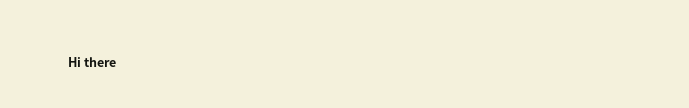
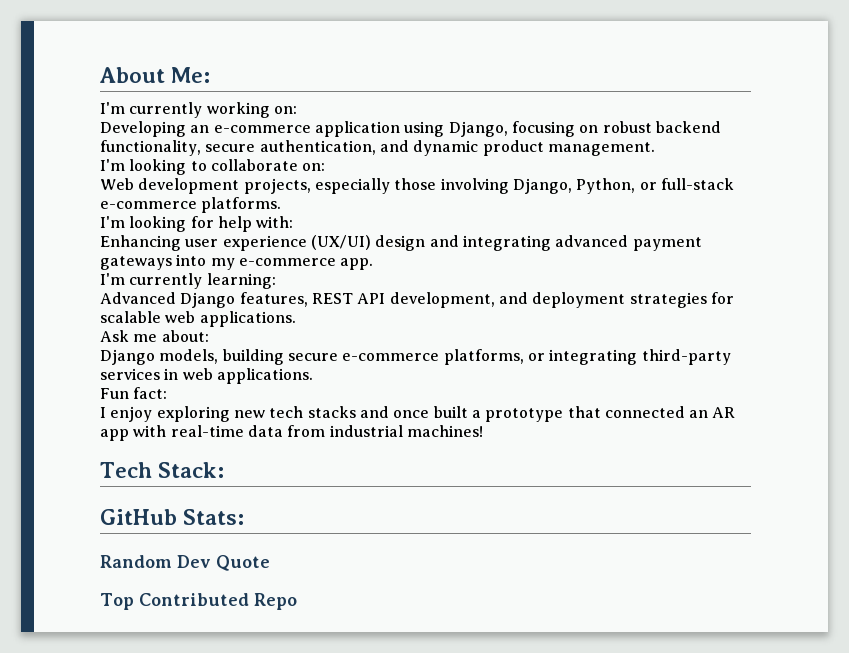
[68,57,117,67] Hi there -> [99,67,211,83] [100,102,297,118] [100,121,721,137] [100,140,655,156] [100,159,326,175] [100,178,734,194] [100,197,282,213] [100,216,294,232] [100,235,702,251] [100,254,374,270] [100,273,276,289] [100,292,734,308] [100,311,296,327] [100,330,209,342] [100,349,731,365] [100,368,313,384] [100,387,168,399] [100,406,736,422] [100,425,483,441] [100,462,225,478] [100,509,245,525] [100,555,270,571] [100,593,297,610] About Me: // I'm currently working on: // Developing an e-commerce application using Django, focusing on robust backend functionality, secure authentication, and dynamic product management. // I'm looking to collaborate on: // Web development projects, especially those involving Django, Python, or full-stack e-commerce platforms. // I'm looking for help with: // Enhancing user experience (UX/UI) design and integrating advanced payment gateways into my e-commerce app. // I'm currently learning: // Advanced Django features, REST API development, and deployment strategies for scalable web applications. // Ask me about: // Django models, building secure e-commerce platforms, or integrating third-party services in web applications. // Fun fact: // I enjoy exploring new tech stacks and once built a prototype that connected an AR app with real-time data from industrial machines! // Tech Stack: // GitHub Stats: // Random Dev Quote // Top Contributed Repo

